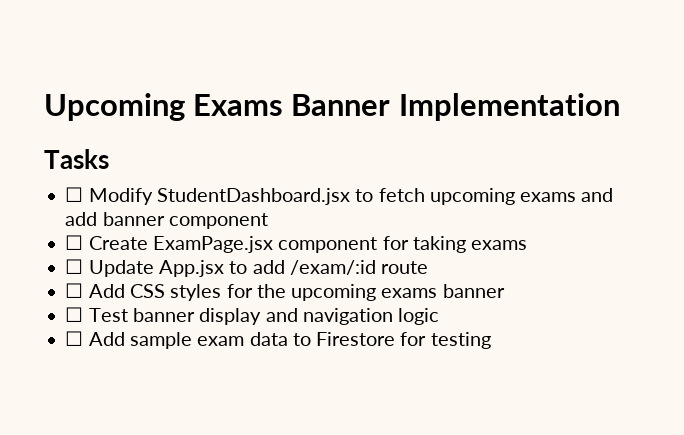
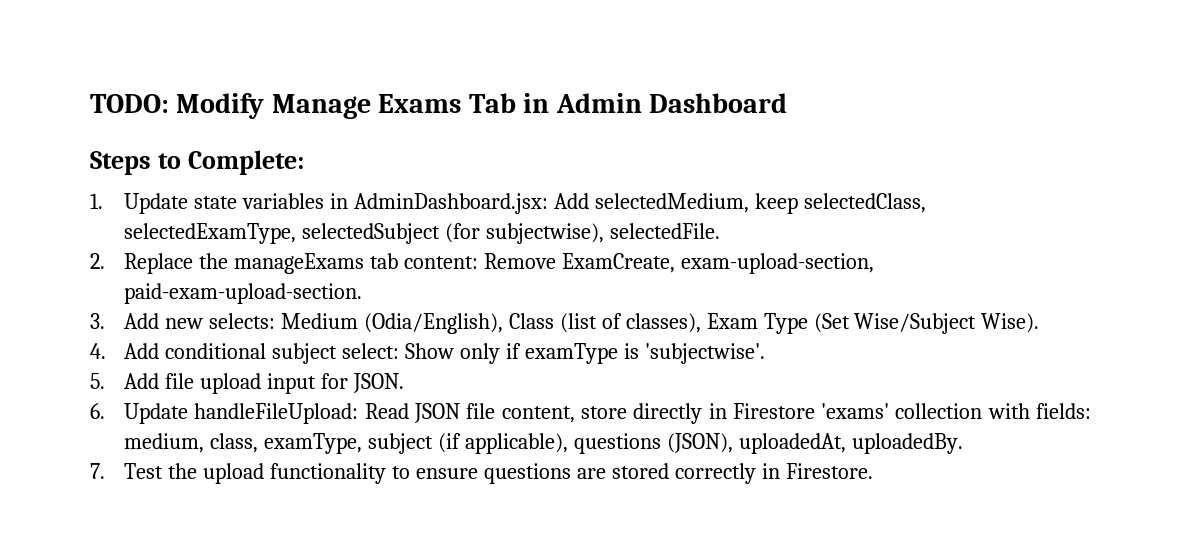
[44,93,620,121] [44,149,109,169] [65,187,614,205] [65,212,268,229] [65,235,528,253] [65,259,429,277] [65,283,505,301] [65,307,440,325] [65,331,491,349] Upcoming Exams Banner Implementation // Tasks // ☐ Modify StudentDashboard.jsx to fetch upcoming exams and add banner component // ☐ Create ExamPage.jsx component for taking exams // ☐ Update App.jsx to add /exam/:id route // ☐ Add CSS styles for the upcoming exams banner // ☐ Test banner display and navigation logic // ☐ Add sample exam data to Firestore for testing -> [90,93,787,119] [90,150,304,175] [90,193,926,214] [124,223,720,244] [90,253,874,274] [124,283,363,304] [90,313,1040,334] [90,343,765,364] [90,373,404,394] [90,403,1091,424] [124,433,963,454] [90,463,873,484] TODO: Modify Manage Exams Tab in Admin Dashboard // Steps to Complete: // 1. Update state variables in AdminDashboard.jsx: Add selectedMedium, keep selectedClass, selectedExamType, selectedSubject (for subjectwise), selectedFile. // 2. Replace the manageExams tab content: Remove ExamCreate, exam-upload-section, paid-exam-upload-section. // 3. Add new selects: Medium (Odia/English), Class (list of classes), Exam Type (Set Wise/Subject Wise). // 4. Add conditional subject select: Show only if examType is 'subjectwise'. // 5. Add file upload input for JSON. // 6. Update handleFileUpload: Read JSON file content, store directly in Firestore 'exams' collection with fields: medium, class, examType, subject (if applicable), questions (JSON), uploadedAt, uploadedBy. // 7. Test the upload functionality to ensure questions are stored correctly in Firestore.

